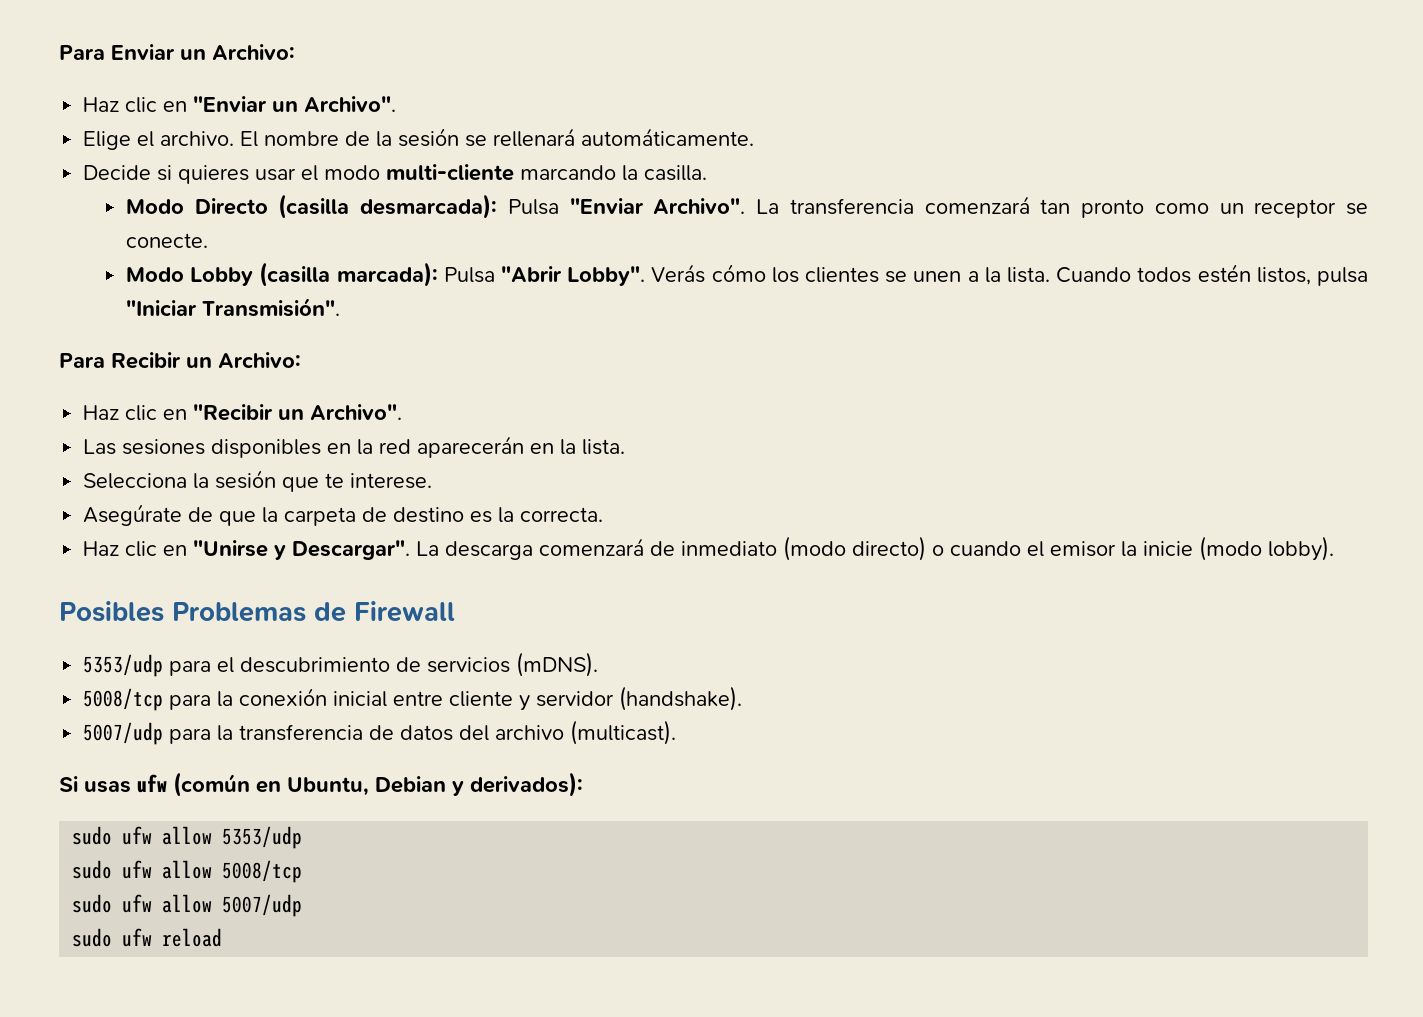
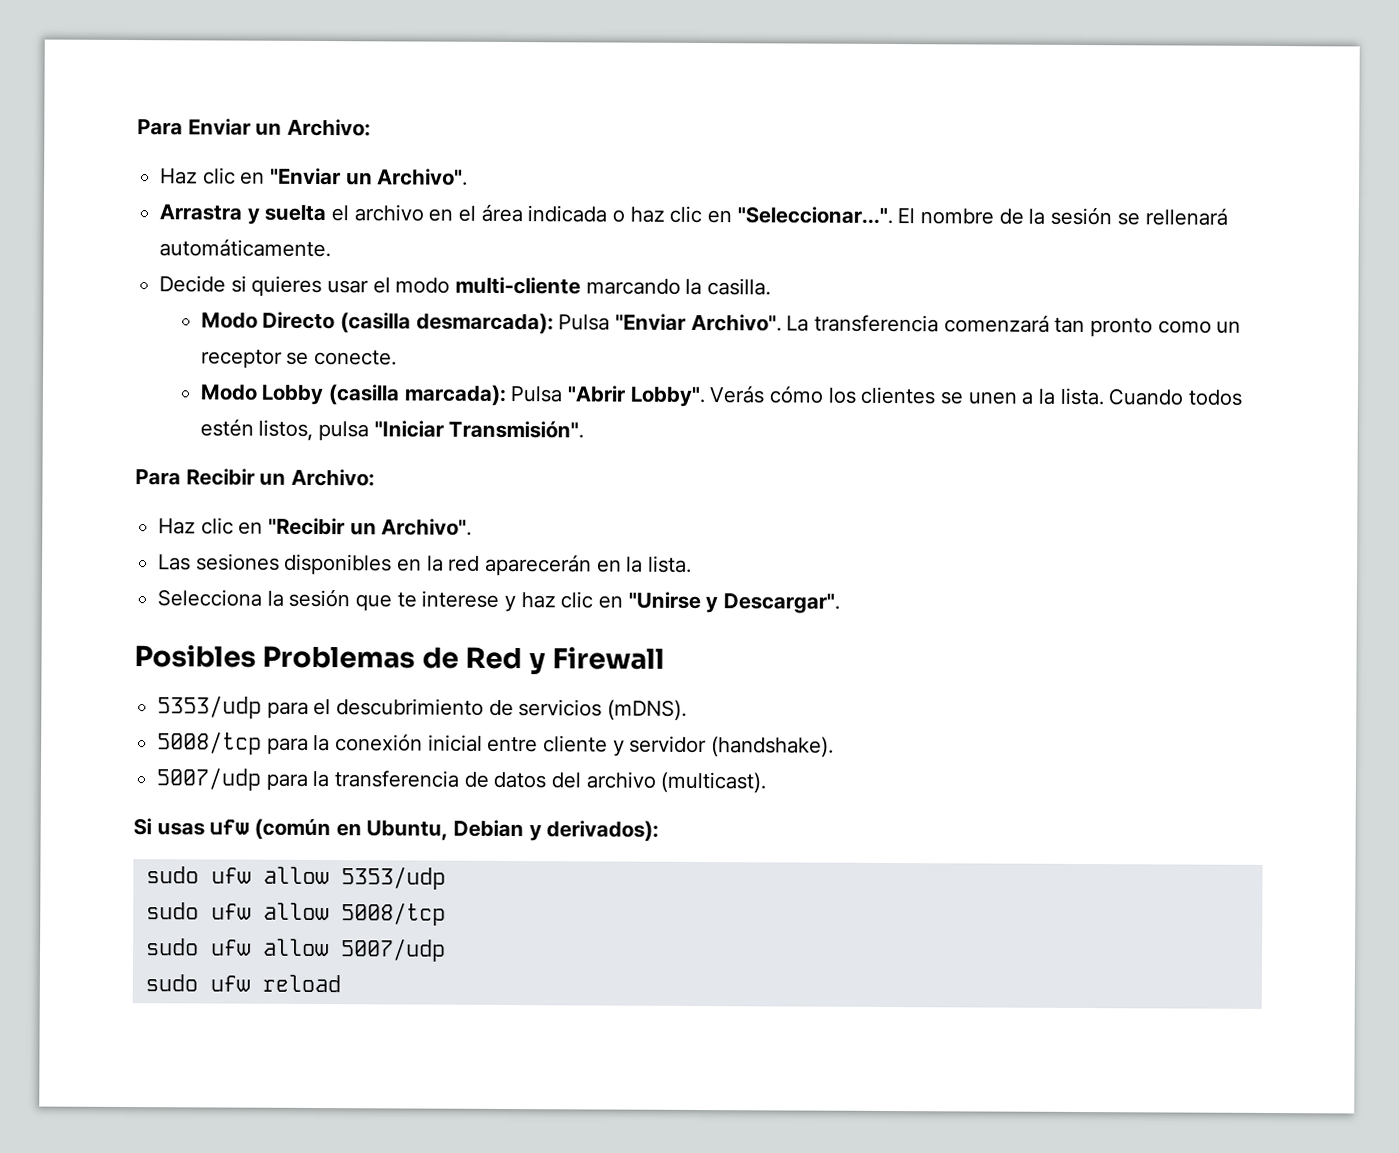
[83,131,235,150] Elige el archivo. -> [159,203,893,225] Arrastra y suelta el archivo en el área indicada o haz clic en "Seleccionar...".
[350,473,433,489] [83,504,604,526] [83,541,120,556] interese. // Asegúrate de que la carpeta de destino es la correcta. // Haz -> [421,590,556,613] interese y haz
[416,536,1335,561] La descarga comenzará de inmediato (modo directo) o cuando el emisor la inicie (modo lobby). -> (841, 603) none
(346, 612) none -> [465,646,546,675] Red y

